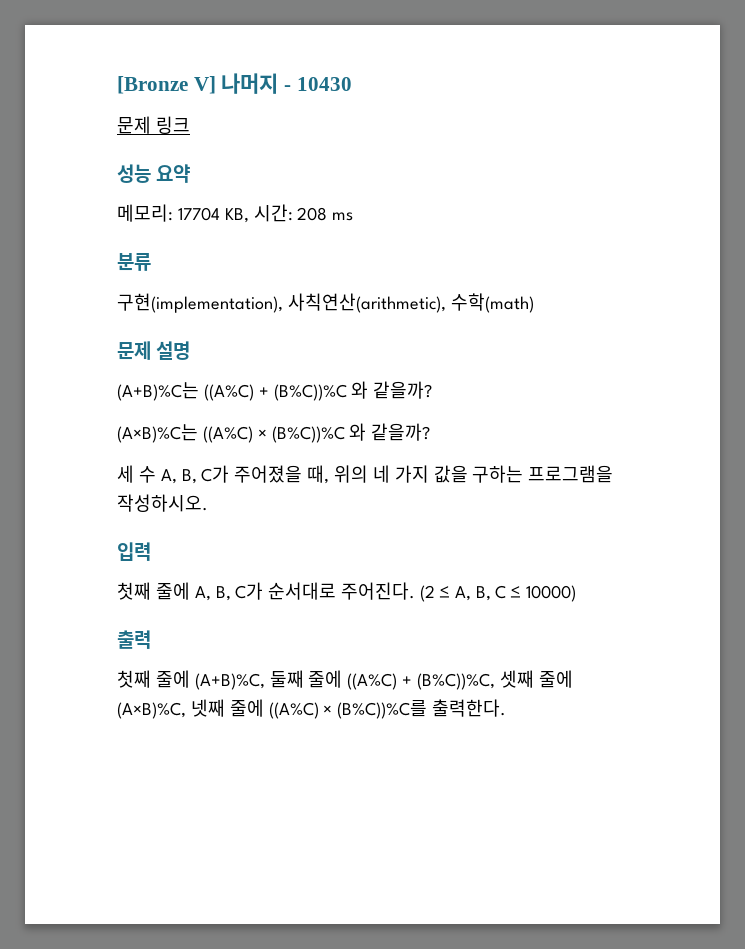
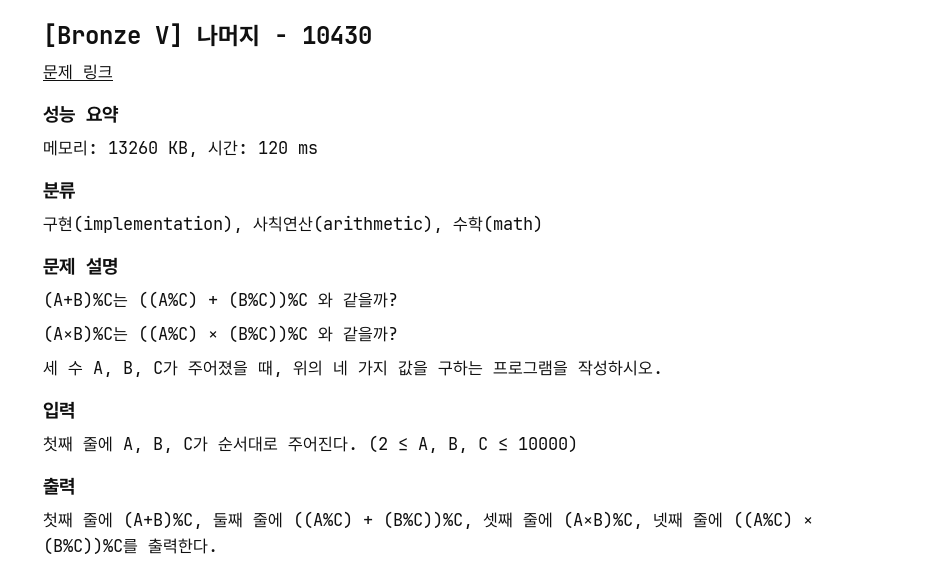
[177,207,220,221] 17704 -> [108,141,158,154] 13260
[297,207,328,221] 208 -> [258,141,288,154] 120

